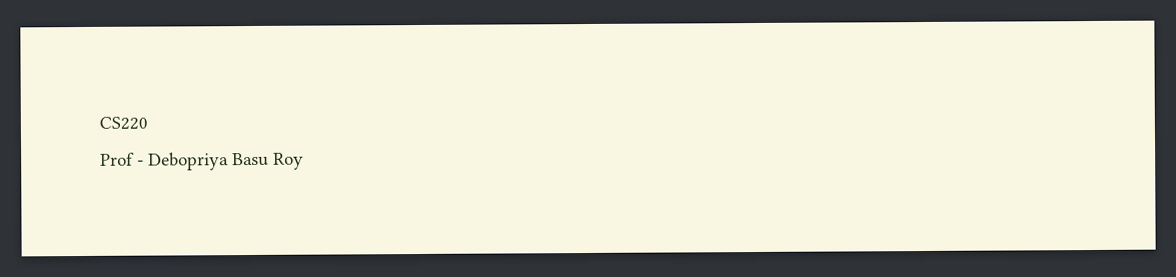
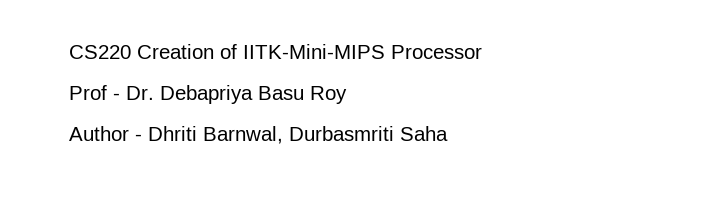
(148, 123) none -> [137,44,482,59] Creation of IITK-Mini-MIPS Processor
[148,152,229,171] Debopriya -> [126,85,253,104] Dr. Debapriya
(304, 161) none -> [69,126,448,144] // Author - Dhriti Barnwal, Durbasmriti Saha

